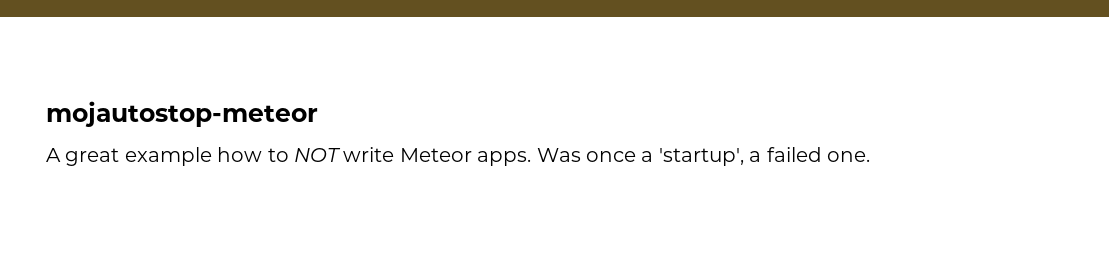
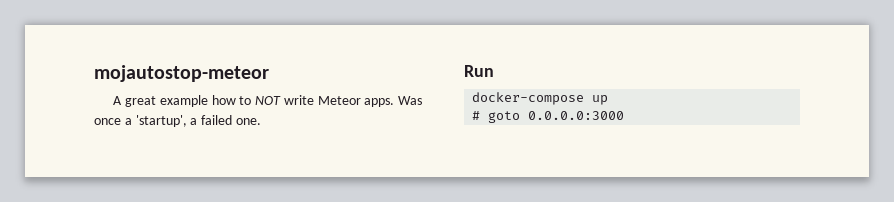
(870, 156) none -> [464,65,494,77] [472,92,609,105] [472,111,625,123] // Run // docker-compose up // # goto 0.0.0.0:3000

